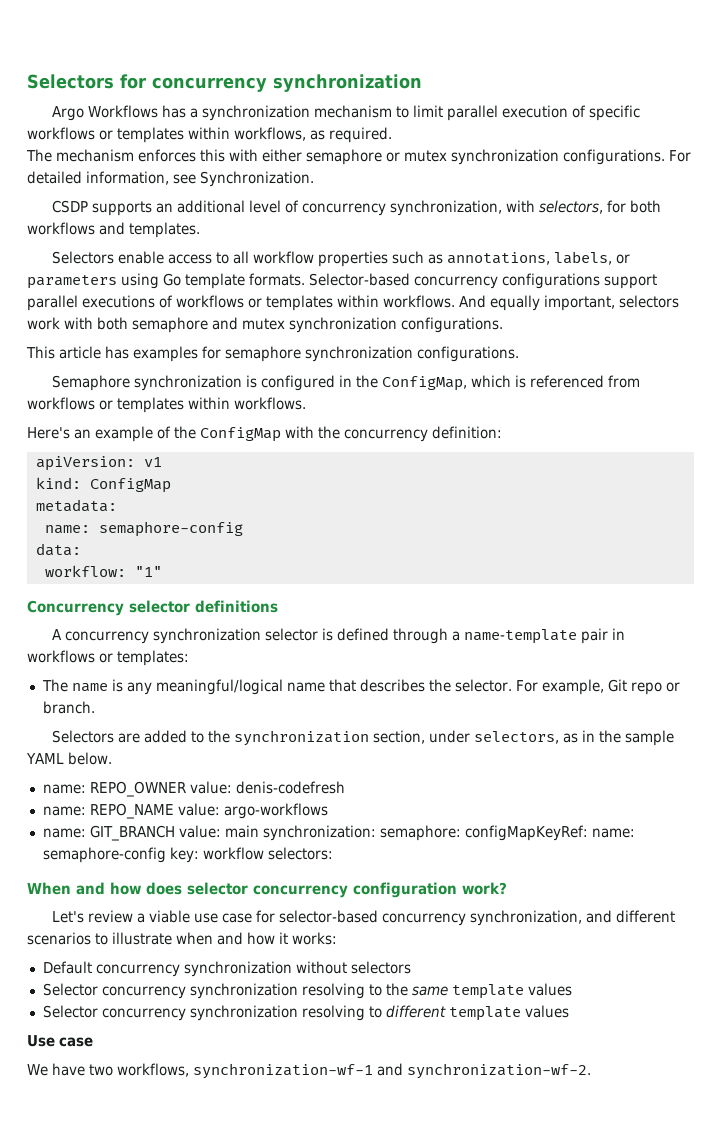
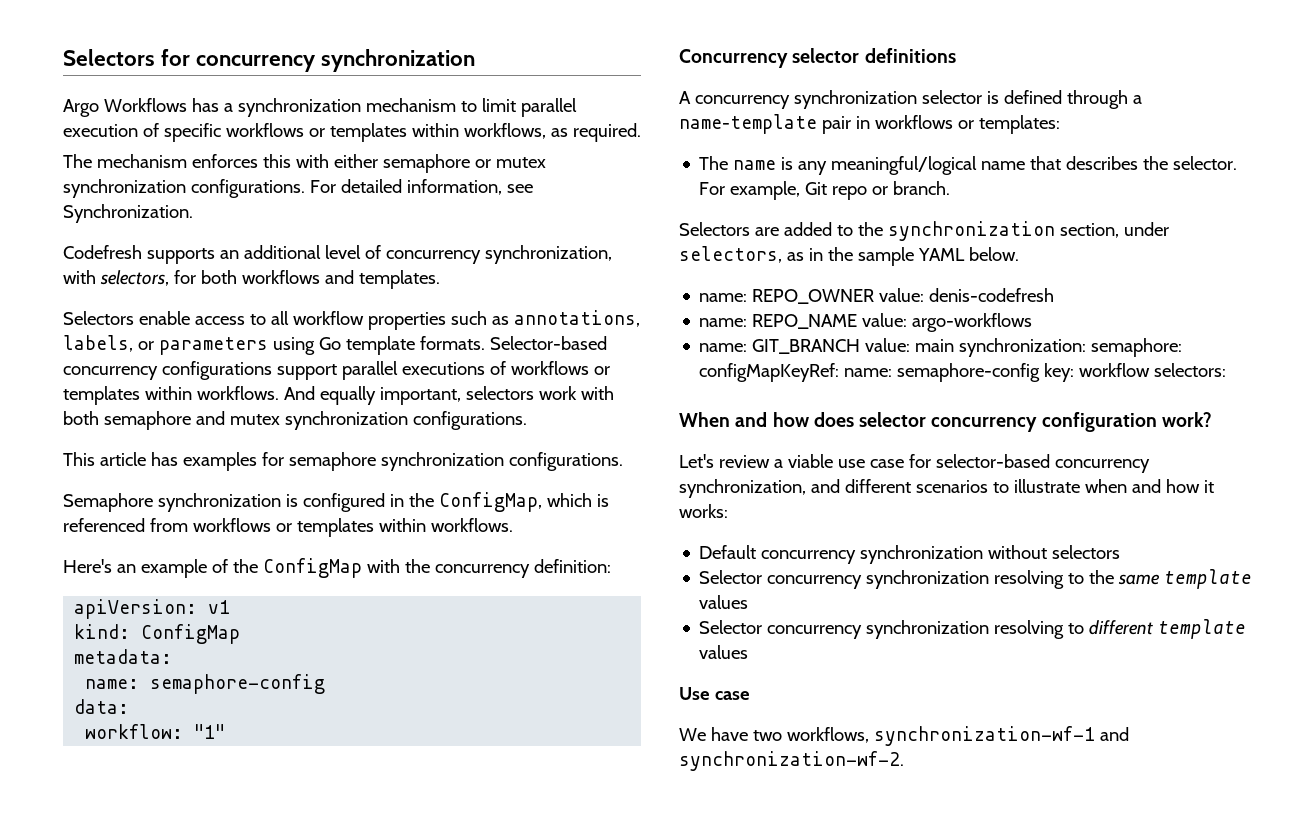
[52,200,89,213] CSDP -> [63,245,142,259] Codefresh

